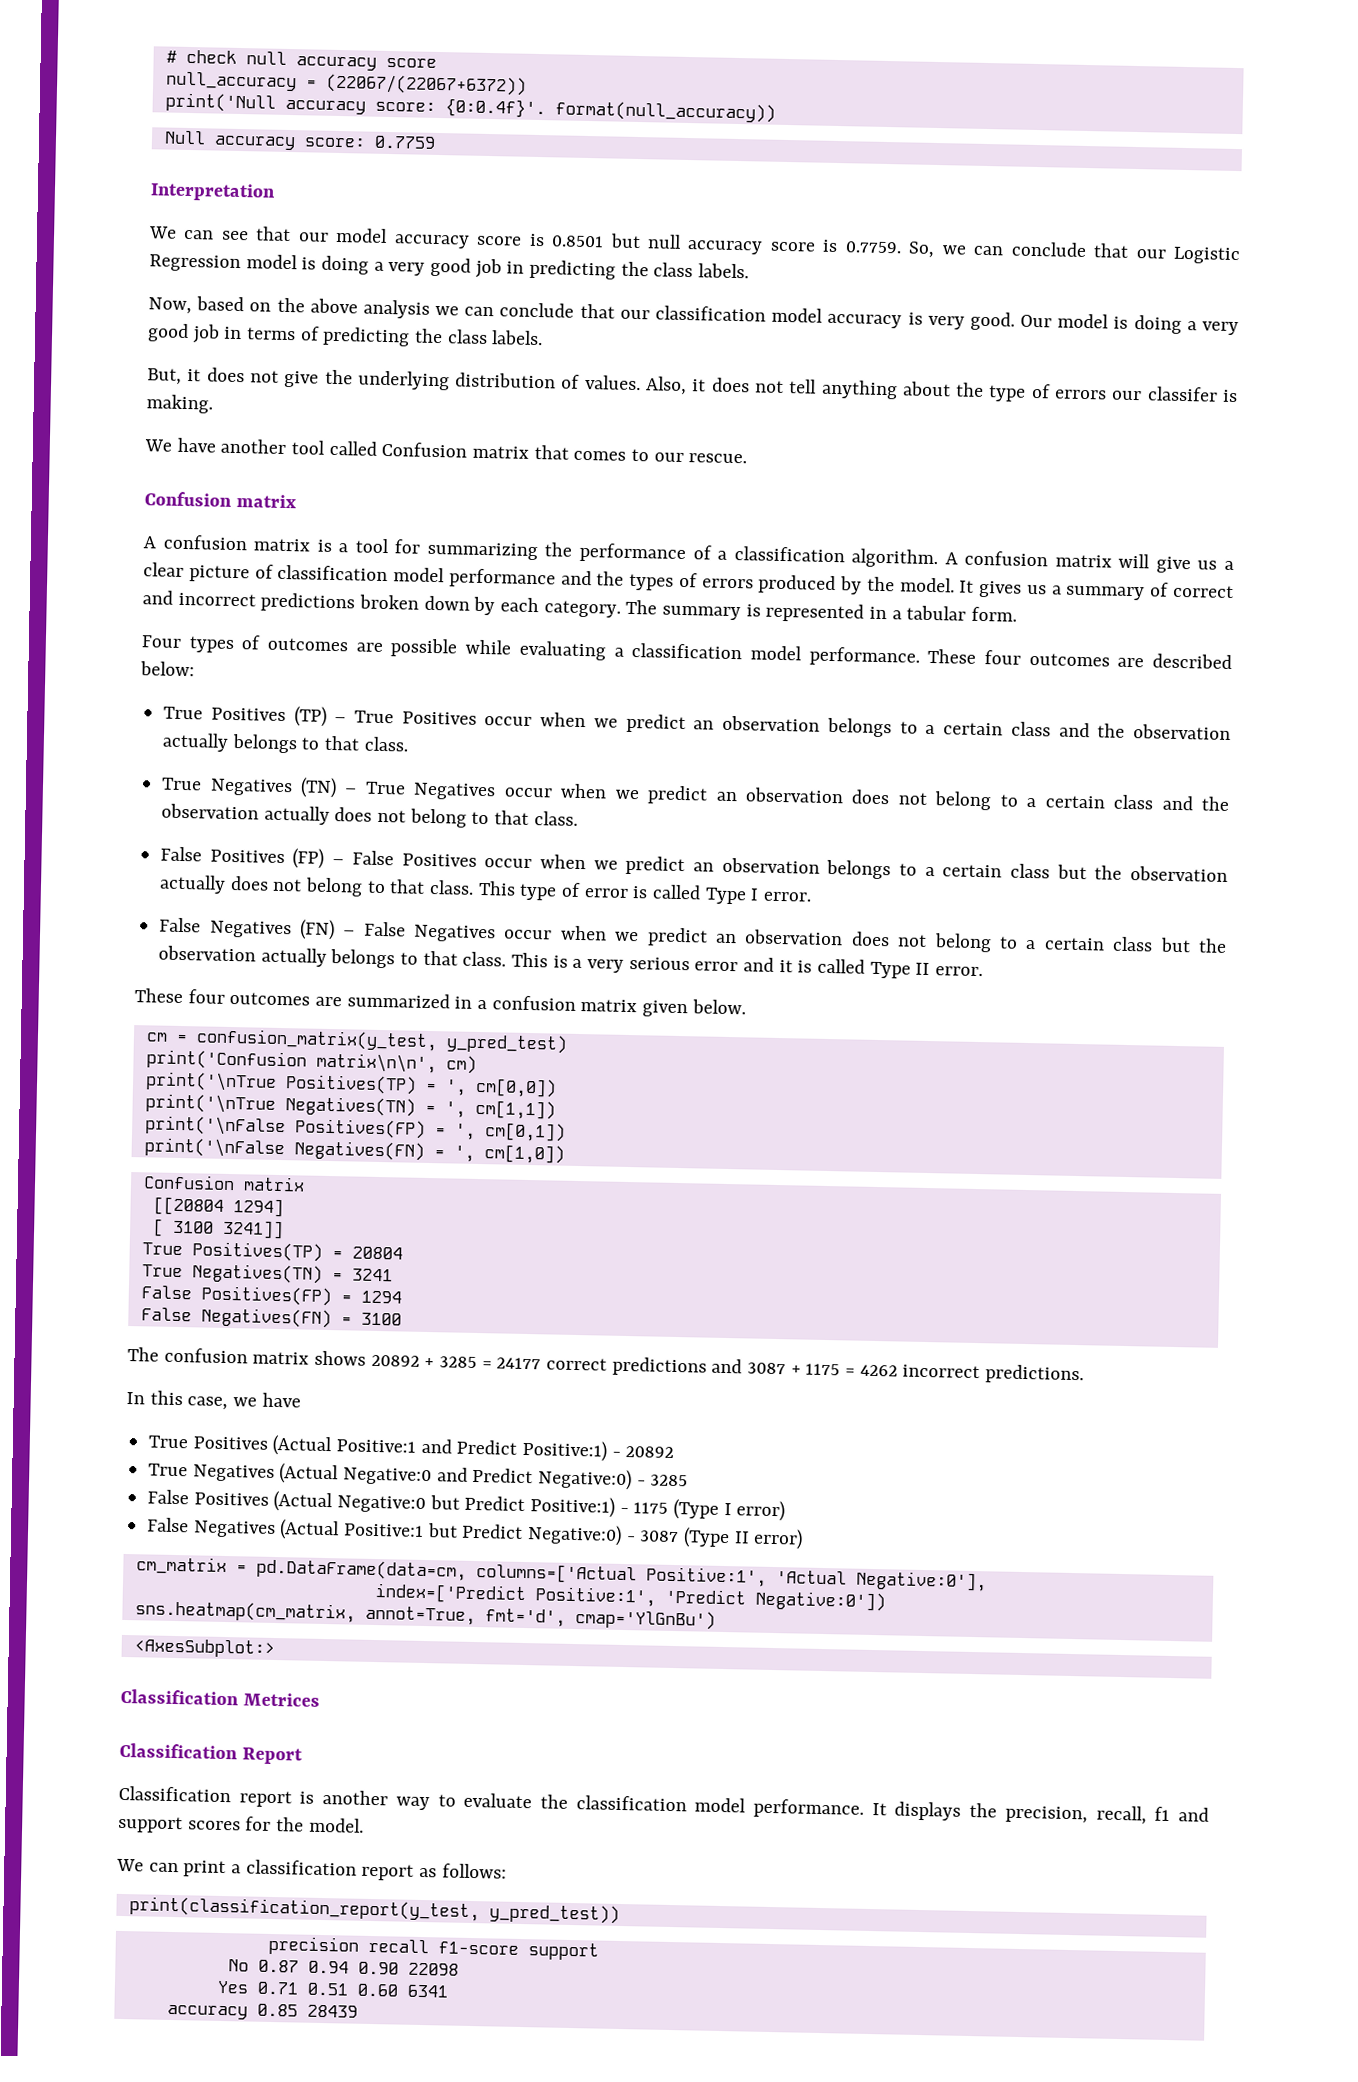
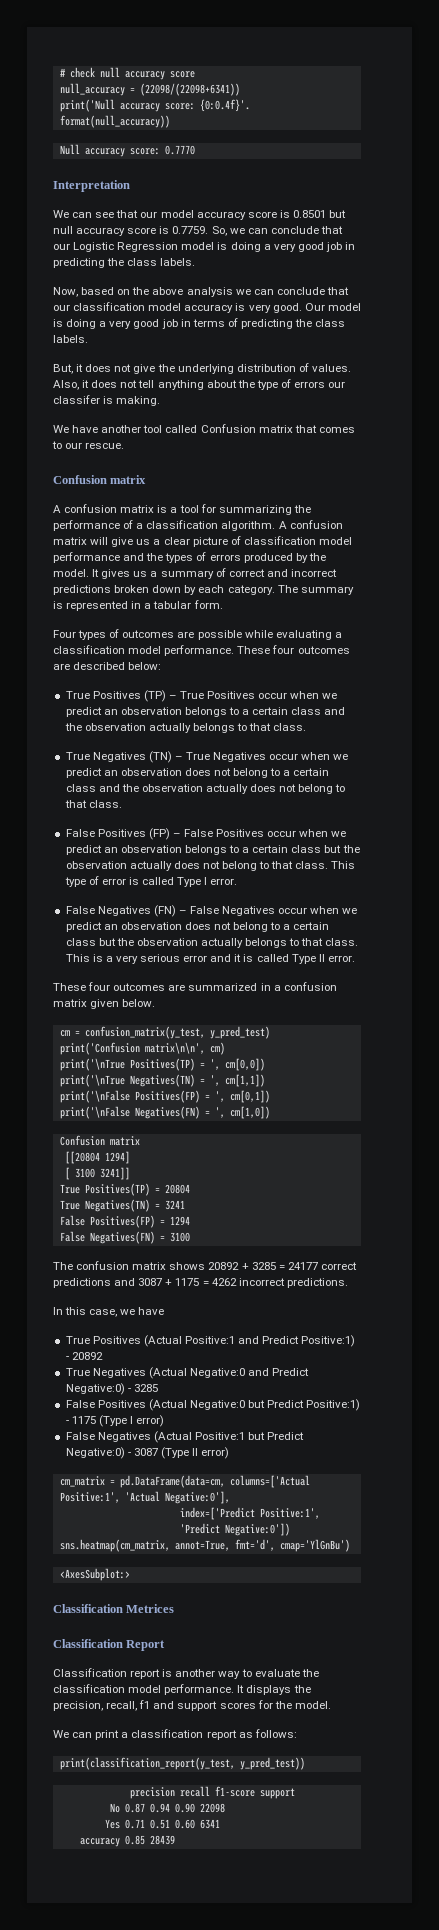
[324,73,527,96] (22067/(22067+6372)) -> [139,83,240,96] (22098/(22098+6341))
[373,135,436,149] 0.7759 -> [164,145,195,155] 0.7770

